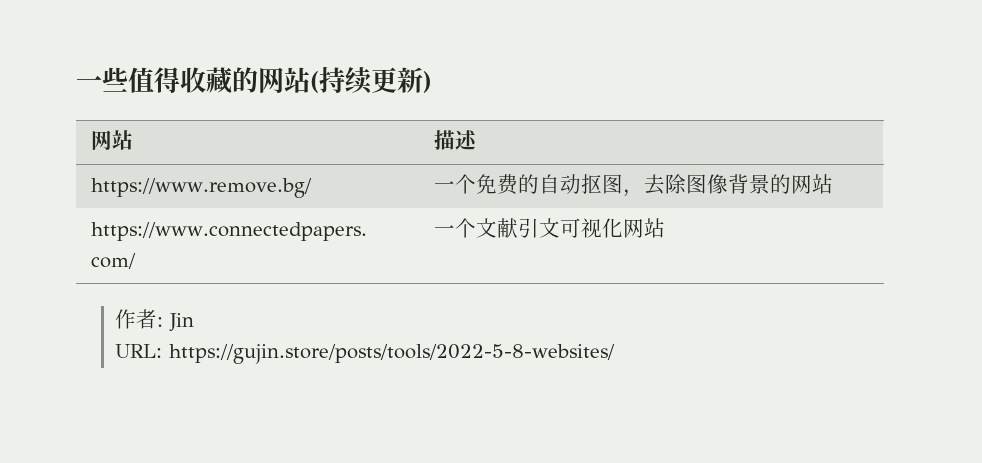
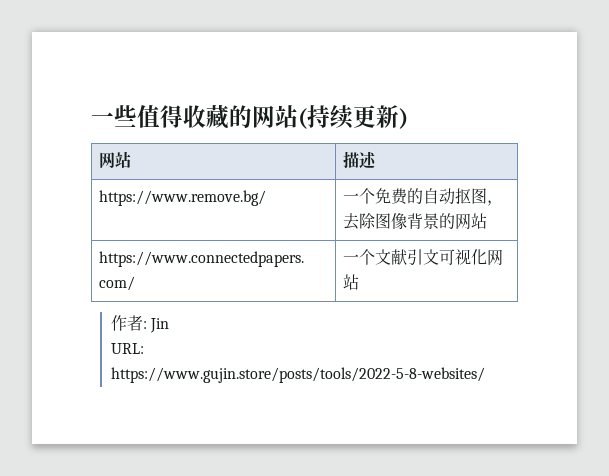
[169,344,616,364] https://gujin.store/posts/tools/2022-5-8-websites/ -> [110,367,485,383] https://www.gujin.store/posts/tools/2022-5-8-websites/

